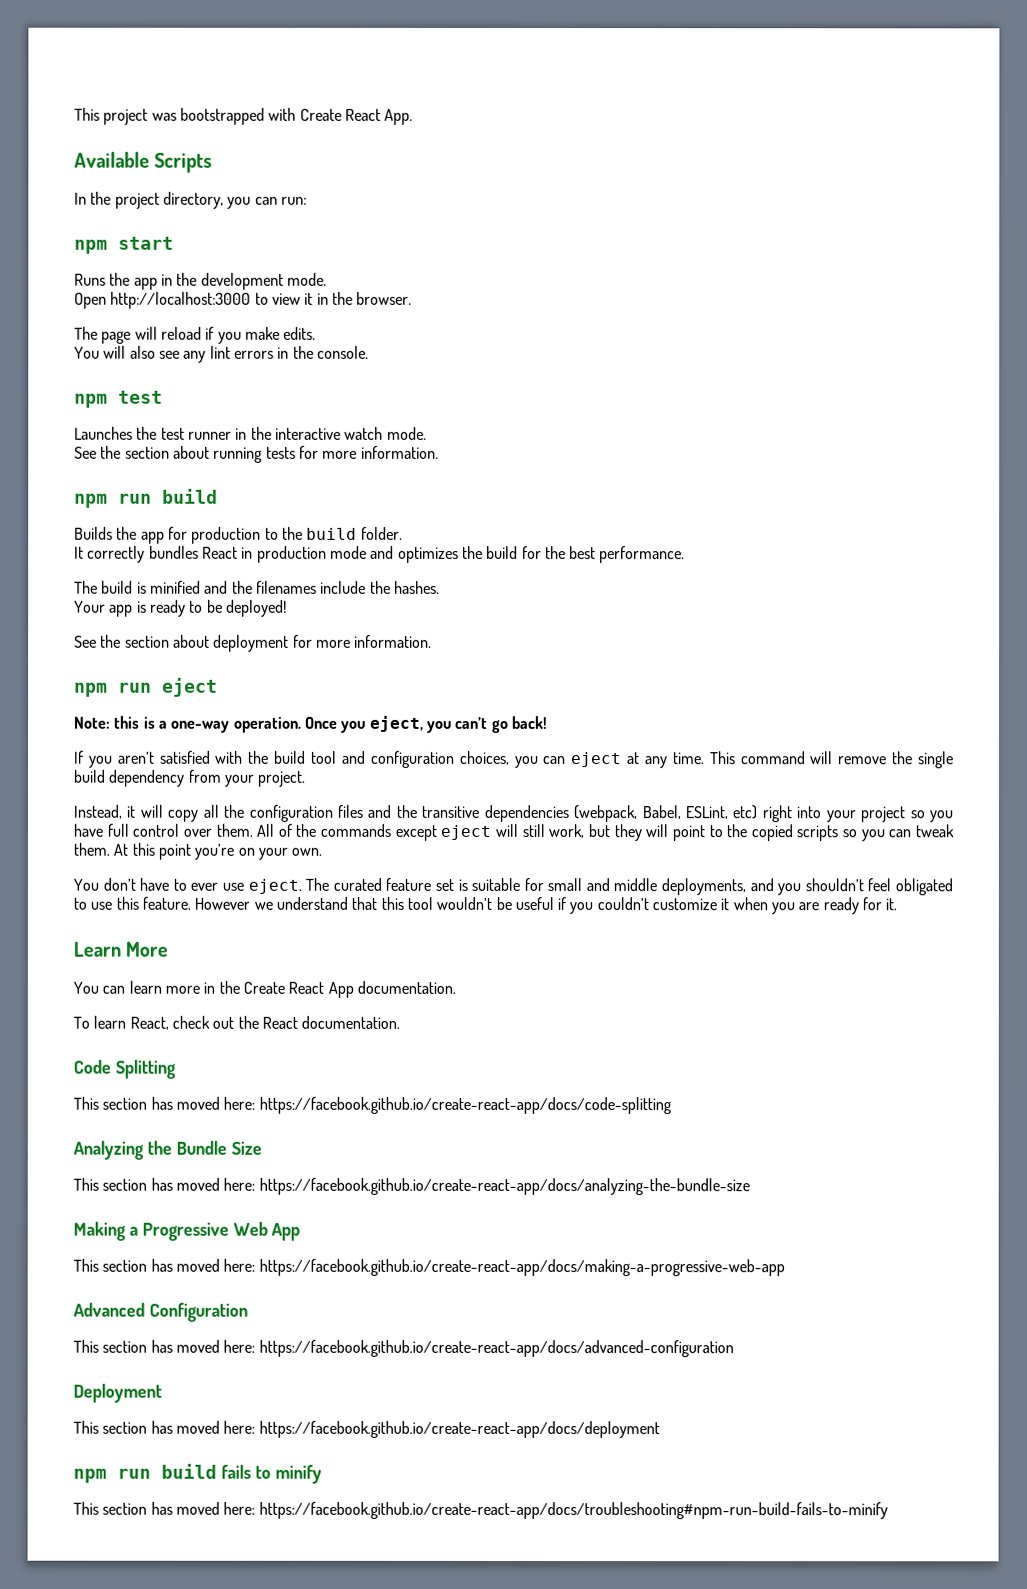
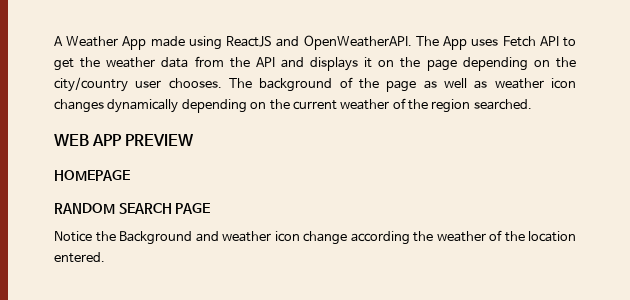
[74,107,414,125] [74,151,213,173] [74,191,307,209] [74,236,174,254] [74,272,327,290] [74,291,413,309] [74,326,317,344] [74,345,369,363] [74,390,163,408] [74,426,427,440] [74,445,439,463] [74,488,218,508] [74,526,403,544] [74,545,686,564] [74,580,440,594] [74,599,287,617] [74,634,433,652] [74,677,218,697] [74,715,548,733] [74,750,955,769] [74,769,307,787] [73,804,954,823] [73,823,954,842] [73,842,323,860] [73,877,954,896] [73,896,898,915] [73,941,169,957] [73,980,456,998] [73,1015,401,1030] [73,1059,176,1079] [73,1096,672,1115] [73,1140,262,1160] [73,1177,750,1196] [73,1221,301,1241] [73,1258,785,1277] [73,1302,248,1322] [73,1339,734,1358] [73,1383,162,1403] [73,1420,660,1439] [73,1463,322,1484] [73,1501,888,1520] This project was bootstrapped with Create React App. // Available Scripts // In the project directory, you can run: // npm start // Runs the app in the development mode. // Open http://localhost:3000 to view it in the browser. // The page will reload if you make edits. // You will also see any lint errors in the console. // npm test // Launches the test runner in the interactive watch mode. // See the section about running tests for more information. // npm run build // Builds the app for production to the build folder. // It correctly bundles React in production mode and optimizes the build for the best performance. // The build is minified and the filenames include the hashes. // Your app is ready to be deployed! // See the section about deployment for more information. // npm run eject // Note: this is a one-way operation. Once you eject, you can’t go back! // If you aren’t satisfied with the build tool and configuration choices, you can eject at any time. This command will remove the single build dependency from your project. // Instead, it will copy all the configuration files and the transitive dependencies (webpack, Babel, ESLint, etc) right into your project so you have full control over them. All of the commands except eject will still work, but they will point to the copied scripts so you can tweak them. At this point you’re on your own. // You don’t have to ever use eject. The curated feature set is suitable for small and middle deployments, and you shouldn’t feel obligated to use this feature. However we understand that this tool wouldn’t be useful if you couldn’t customize it when you are ready for it. // Learn More // You can learn more in the Create React App documentation. // To learn React, check out the React documentation. // Code Splitting // This section has moved here: https://facebook.github.io/create-react-app/docs/code-splitting // Analyzing the Bundle Size // This section has moved here: https://facebook.github.io/create-react-app/docs/analyzing-the-bundle-size // Making a Progressive Web App // This section has moved here: https://facebook.github.io/create-react-app/docs/making-a-progressive-web-app // Advanced Configuration // This section has moved here: https://facebook.github.io/create-react-app/docs/advanced-configuration // Deployment // This section has moved here: https://facebook.github.io/create-react-app/docs/deployment // npm run build fails to minify // This section has moved here: https://facebook.github.io/create-react-app/docs/troubleshooting#npm-run-build-fails-to-minify -> [54,35,576,50] [54,56,576,71] [54,77,576,92] [54,98,532,113] [54,134,195,146] [54,170,130,181] [54,203,211,214] [54,230,576,245] [54,252,105,263] A Weather App made using ReactJS and OpenWeatherAPI. The App uses Fetch API to get the weather data from the API and displays it on the page depending on the city/country user chooses. The background of the page as well as weather icon changes dynamically depending on the current weather of the region searched. // WEB APP PREVIEW // HOMEPAGE // RANDOM SEARCH PAGE // Notice the Background and weather icon change according the weather of the location entered.

